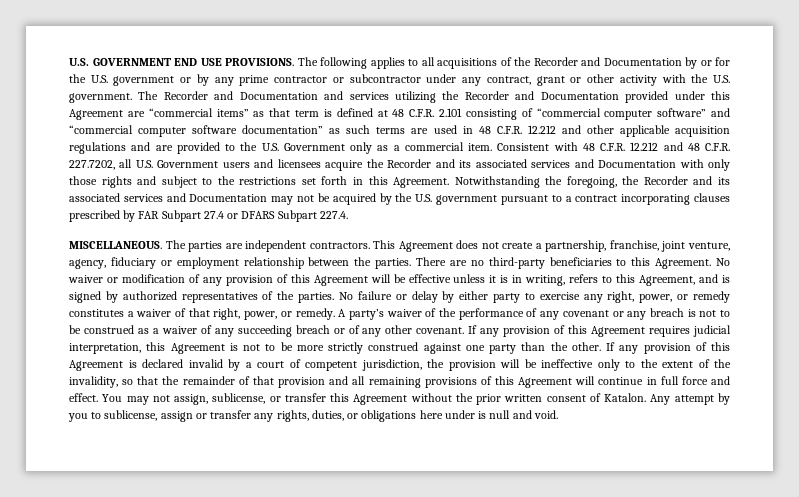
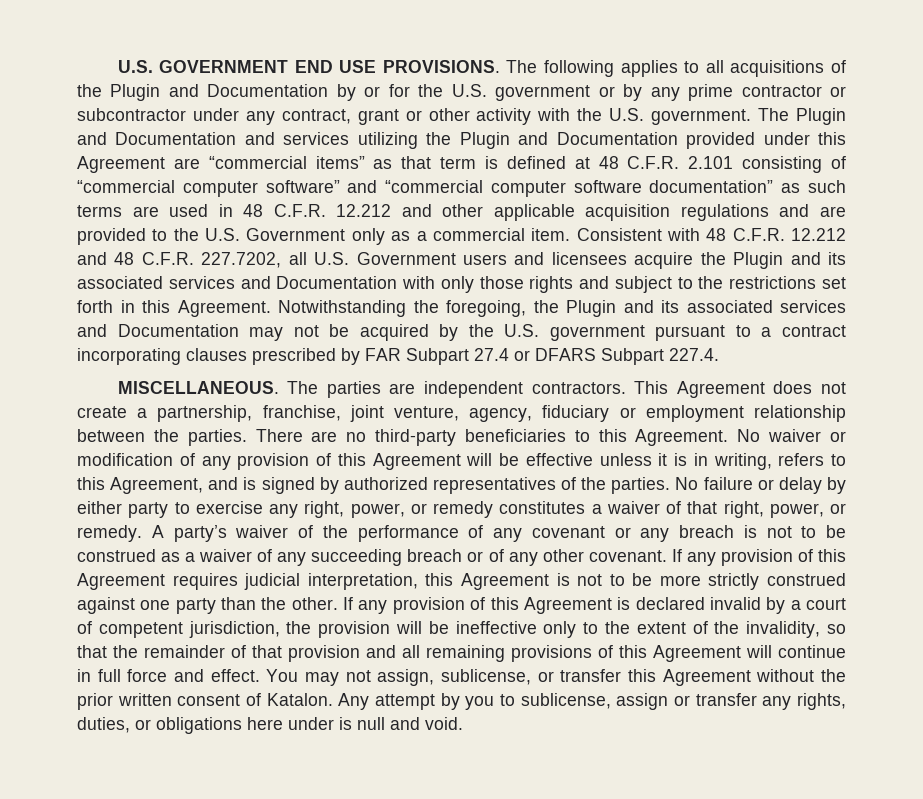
[533,57,578,66] Recorder -> [110,84,161,101] Plugin
[163,91,208,100] Recorder -> [795,108,846,125] Plugin
[464,91,509,100] Recorder -> [459,132,510,149] Plugin
[387,159,432,168] Recorder -> [733,252,784,269] Plugin
[643,176,688,185] Recorder -> [566,300,616,317] Plugin

